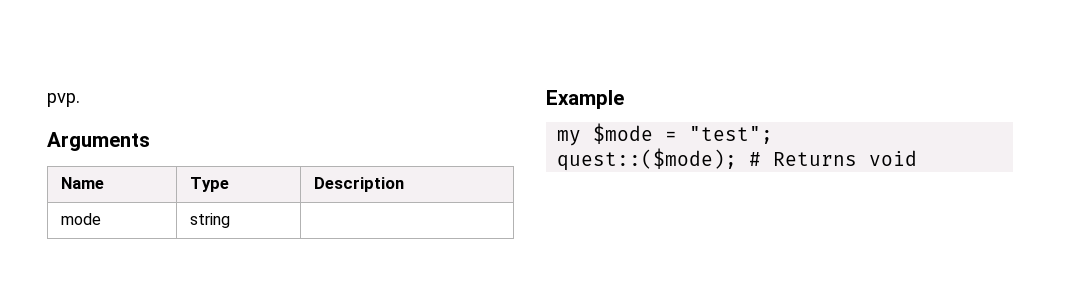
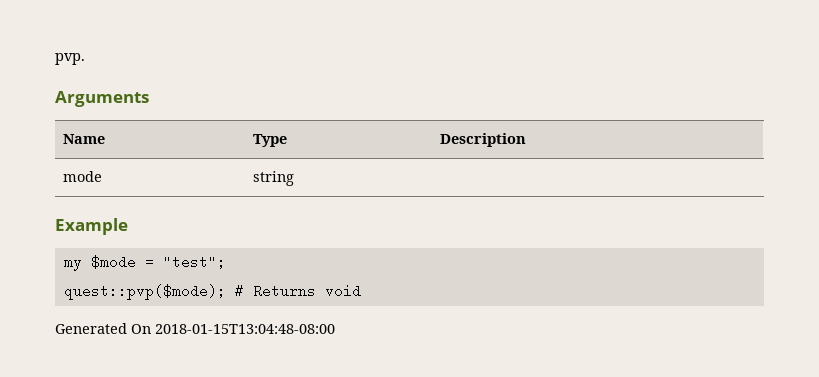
[557,148,738,171] quest::($mode); -> [63,284,226,300] quest::pvp($mode);
(918, 158) none -> [55,323,335,334] // Generated On 2018-01-15T13:04:48-08:00

